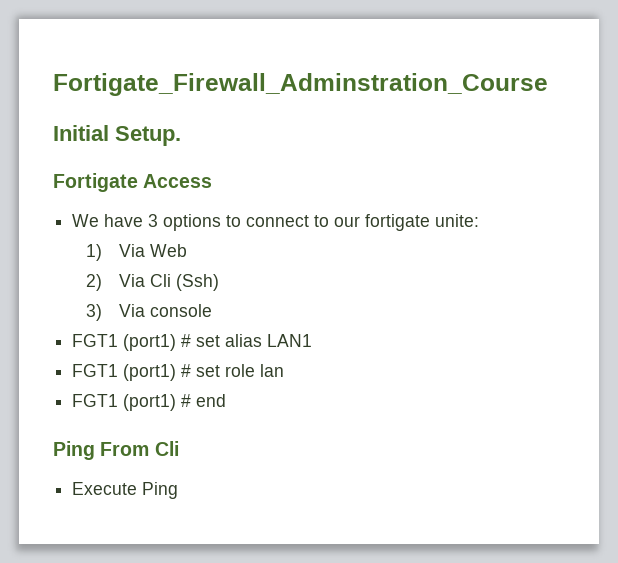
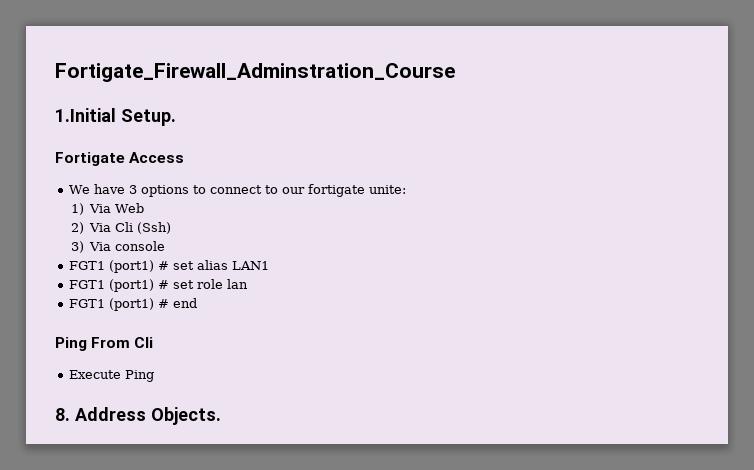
[53,125,109,141] Initial -> [55,108,116,122] 1.Initial
(179, 490) none -> [55,407,221,425] // 8. Address Objects.

